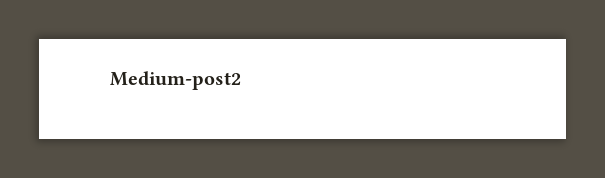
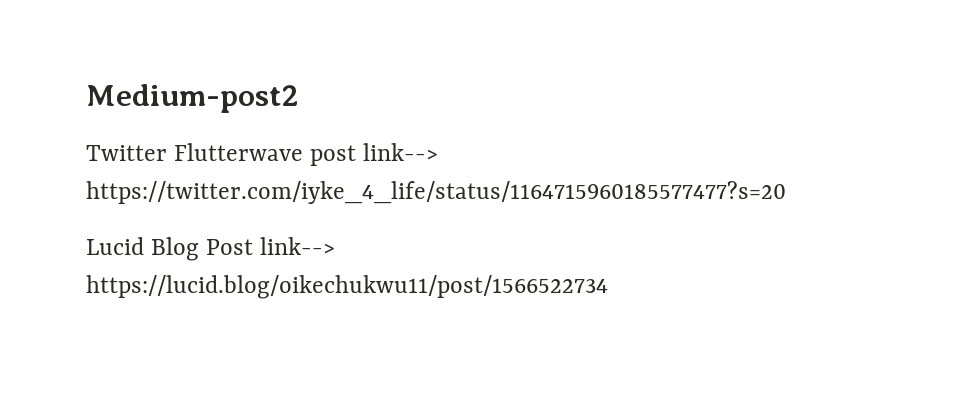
(241, 80) none -> [86,143,439,166] [86,181,786,204] [86,237,336,261] [86,275,608,299] // Twitter Flutterwave post link--> https://twitter.com/iyke_4_life/status/1164715960185577477?s=20 // Lucid Blog Post link--> https://lucid.blog/oikechukwu11/post/1566522734

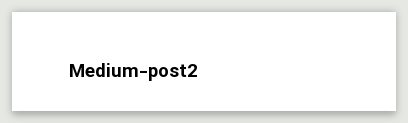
[86,143,439,166] [86,181,786,204] [86,237,336,261] [86,275,608,299] // Twitter Flutterwave post link--> https://twitter.com/iyke_4_life/status/1164715960185577477?s=20 // Lucid Blog Post link--> https://lucid.blog/oikechukwu11/post/1566522734 -> (198, 72) none

